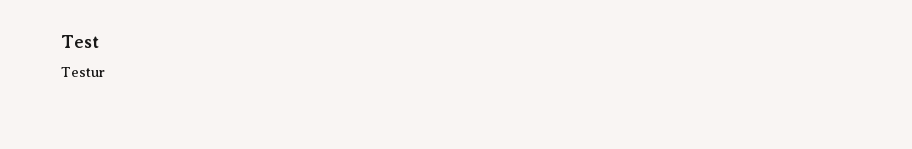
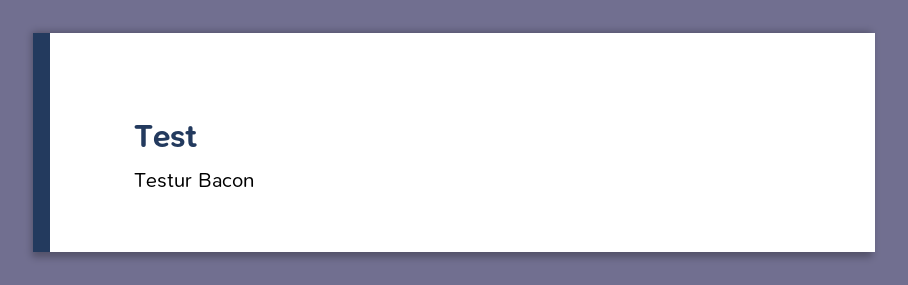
(105, 72) none -> [197,173,255,187] Bacon

